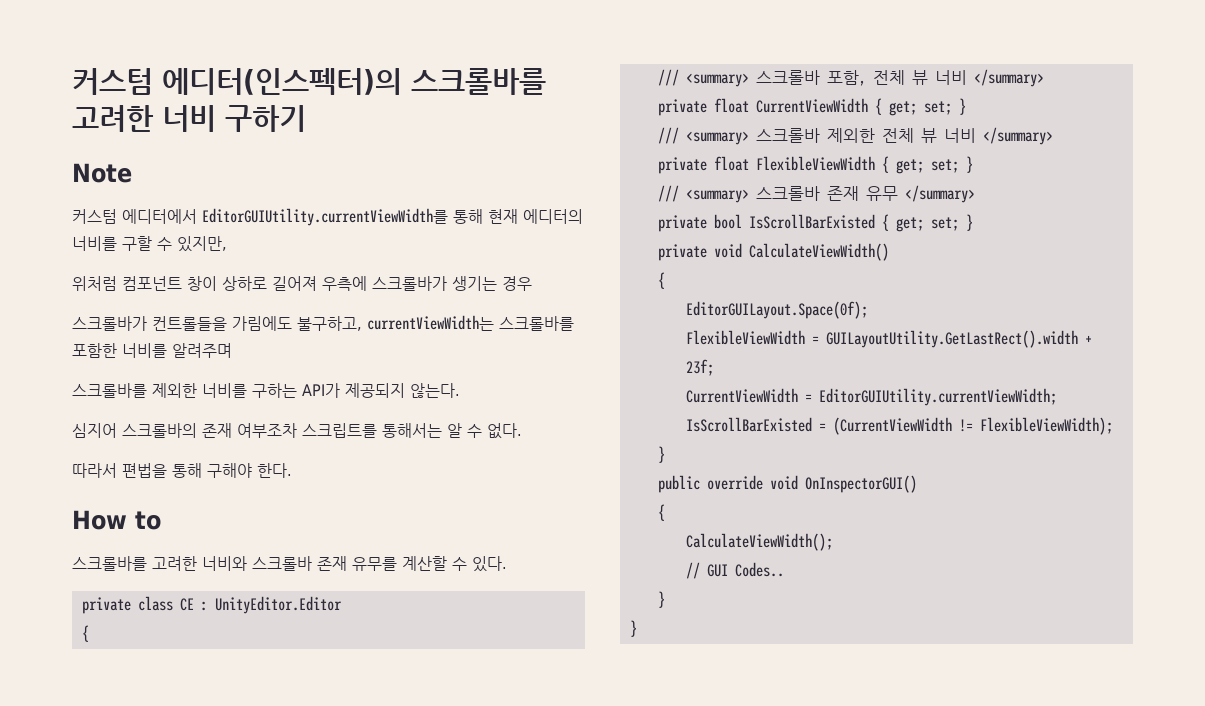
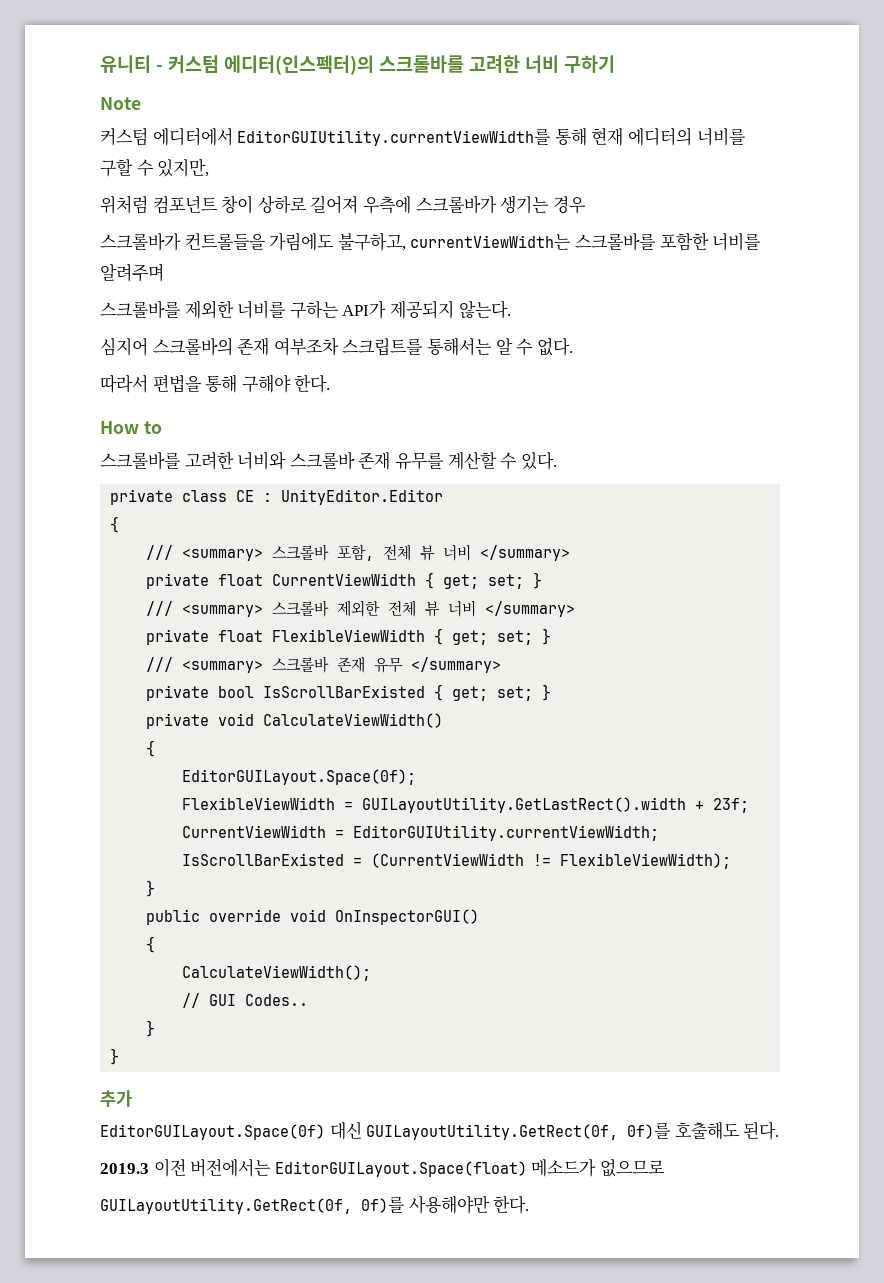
(72, 81) none -> [100,55,163,73] 유니티 -
(637, 628) none -> [100,1090,132,1107] [100,1121,780,1140] [100,1158,665,1177] [100,1195,530,1214] // 추가 // EditorGUILayout.Space(0f) 대신 GUILayoutUtility.GetRect(0f, 0f)를 호출해도 된다. // 2019.3 이전 버전에서는 EditorGUILayout.Space(float) 메소드가 없으므로 // GUILayoutUtility.GetRect(0f, 0f)를 사용해야만 한다.

